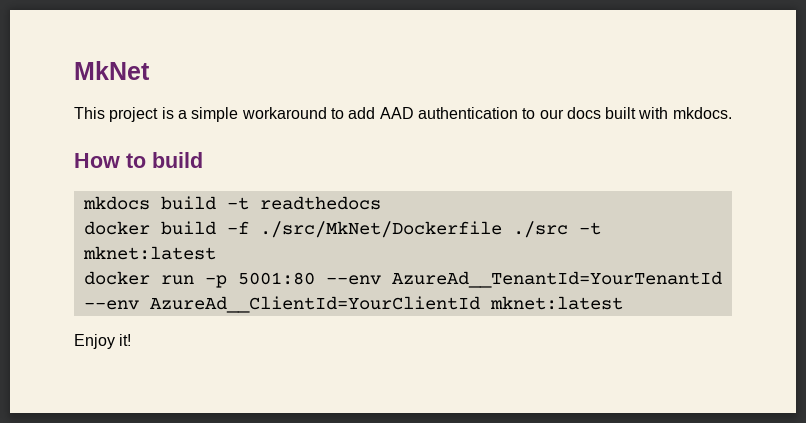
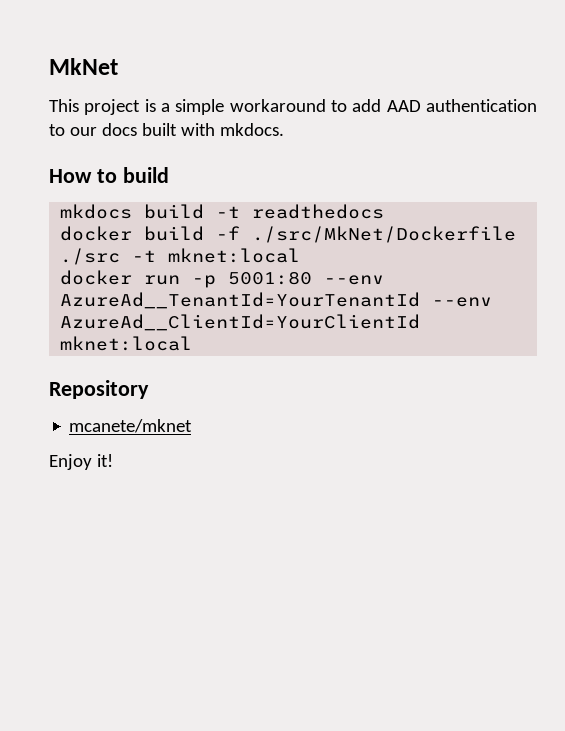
[82,246,216,260] mknet:latest -> [168,248,301,263] mknet:local
[489,296,623,310] mknet:latest -> [60,336,193,351] [49,380,149,399] [69,419,193,433] mknet:local // Repository // mcanete/mknet

